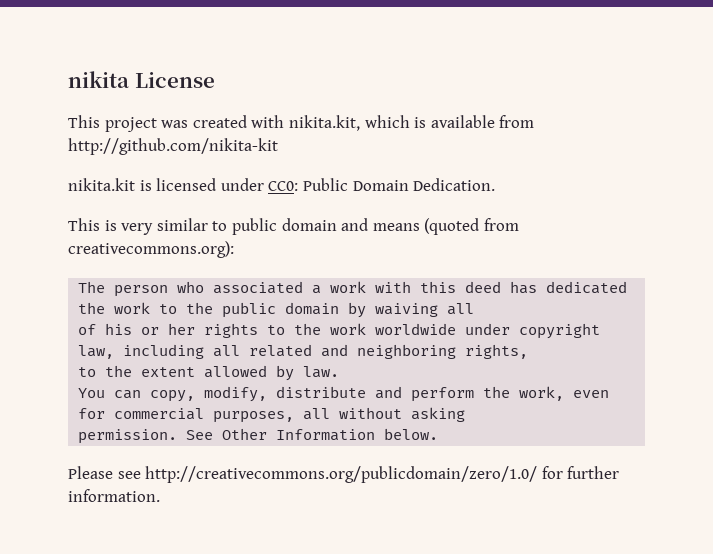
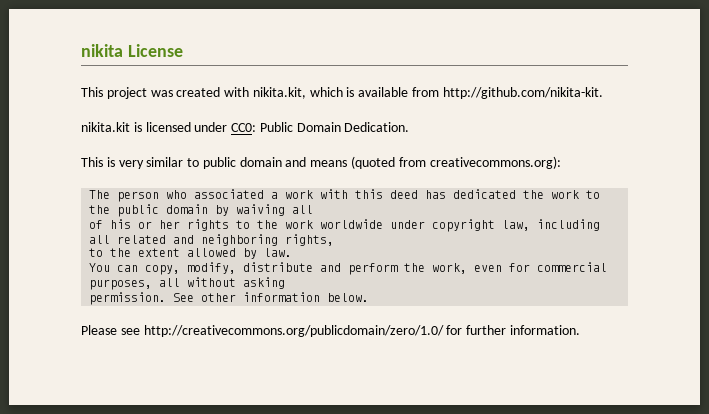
[68,138,278,155] http://github.com/nikita-kit -> [442,87,603,99] http://github.com/nikita-kit.
[222,428,376,441] Other Information -> [201,292,321,302] other information

